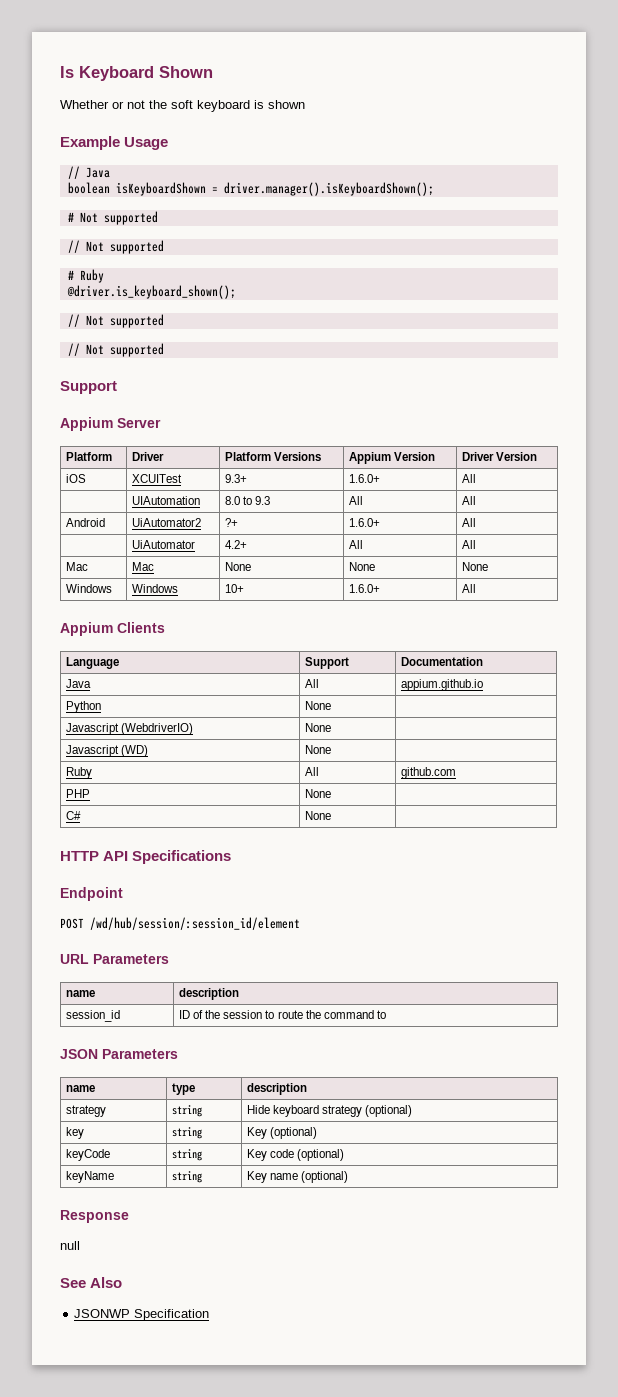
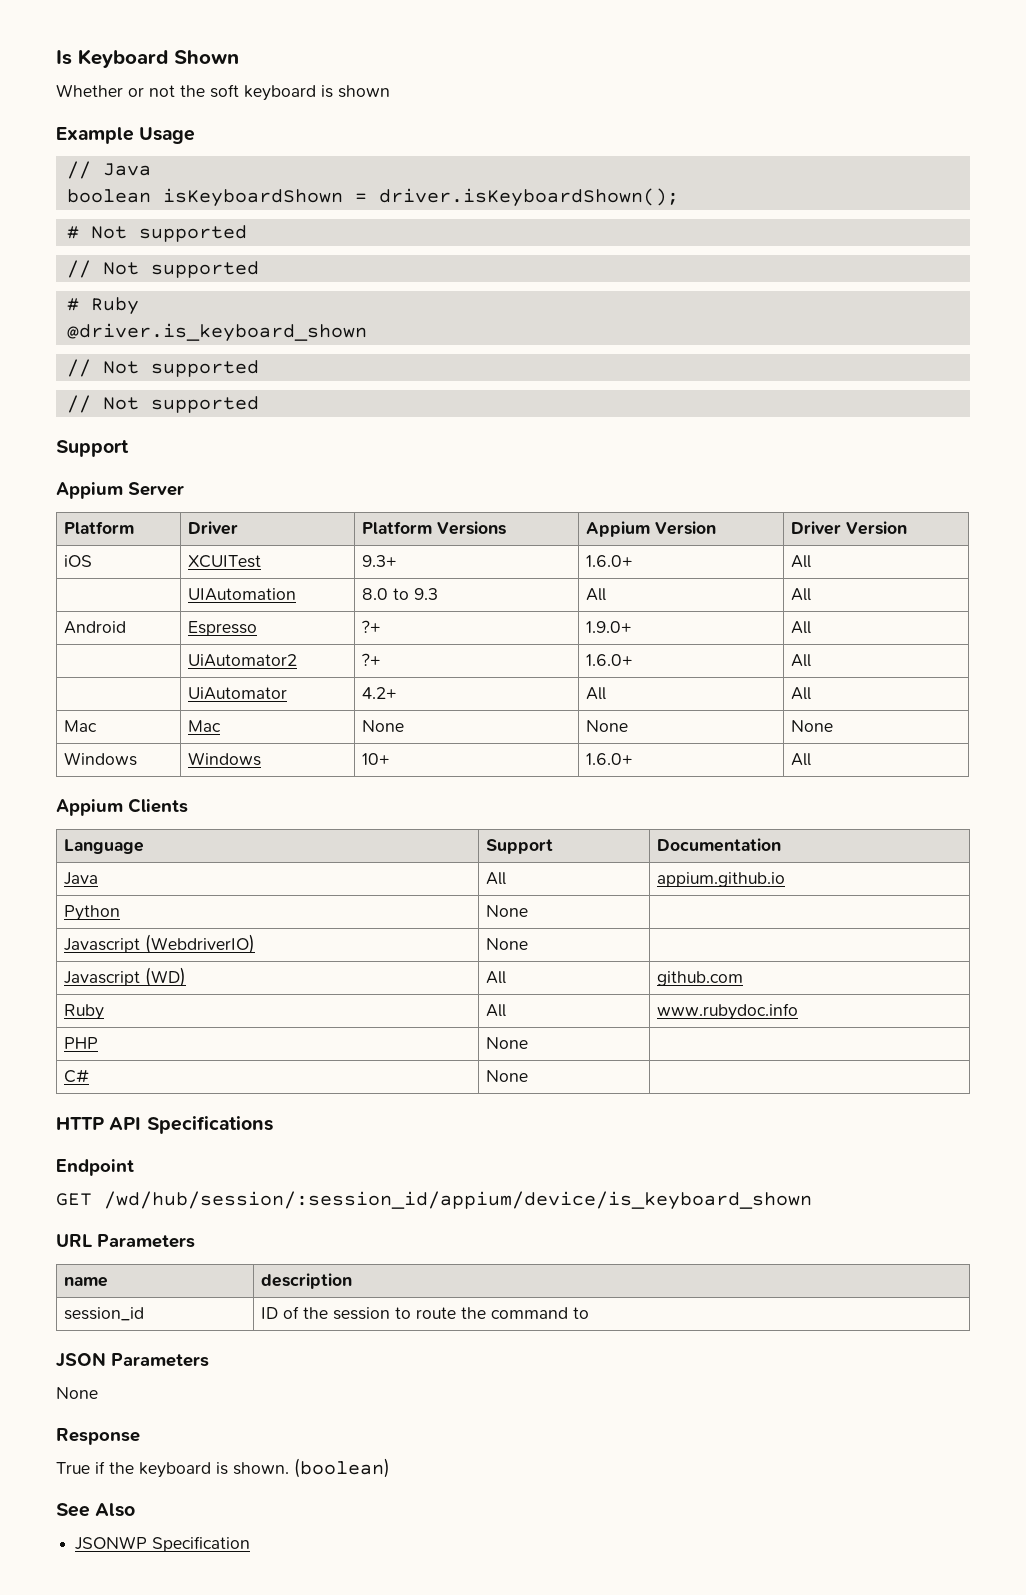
[223,182,434,196] driver.manager().isKeyboardShown(); -> [378,188,679,207] driver.isKeyboardShown();
[66,285,236,299] @driver.is_keyboard_shown(); -> [66,323,367,342] @driver.is_keyboard_shown
(106, 522) none -> [188,621,258,636] [361,620,382,633] [586,621,633,633] [791,621,812,634] | Espresso | ?+ | 1.9.0+ | All //
[305,745,332,754] None | -> [486,971,507,984] [657,971,744,986] All | github.com
[401,767,457,779] github.com -> [657,1003,799,1020] www.rubydoc.info
[60,917,300,930] POST /wd/hub/session/:session_id/element -> [56,1191,812,1210] GET /wd/hub/session/:session_id/appium/device/is_keyboard_shown
[66,1085,96,1092] [172,1083,196,1095] [247,1083,308,1095] [66,1105,107,1117] [172,1105,203,1117] [247,1105,413,1117] [66,1127,85,1139] [172,1127,203,1139] [247,1127,318,1139] [66,1149,111,1161] [172,1149,203,1161] [247,1149,345,1161] [66,1171,115,1183] [172,1171,203,1183] [247,1171,349,1183] [60,1210,129,1223] [60,1241,80,1250] // name | type | description // strategy | string | Hide keyboard strategy (optional) // key | string | Key (optional) // keyCode | string | Key code (optional) // keyName | string | Key name (optional) // Response // null -> [56,1387,98,1399] [56,1428,140,1445] [56,1458,390,1478] // None // Response // True if the keyboard is shown. (boolean)

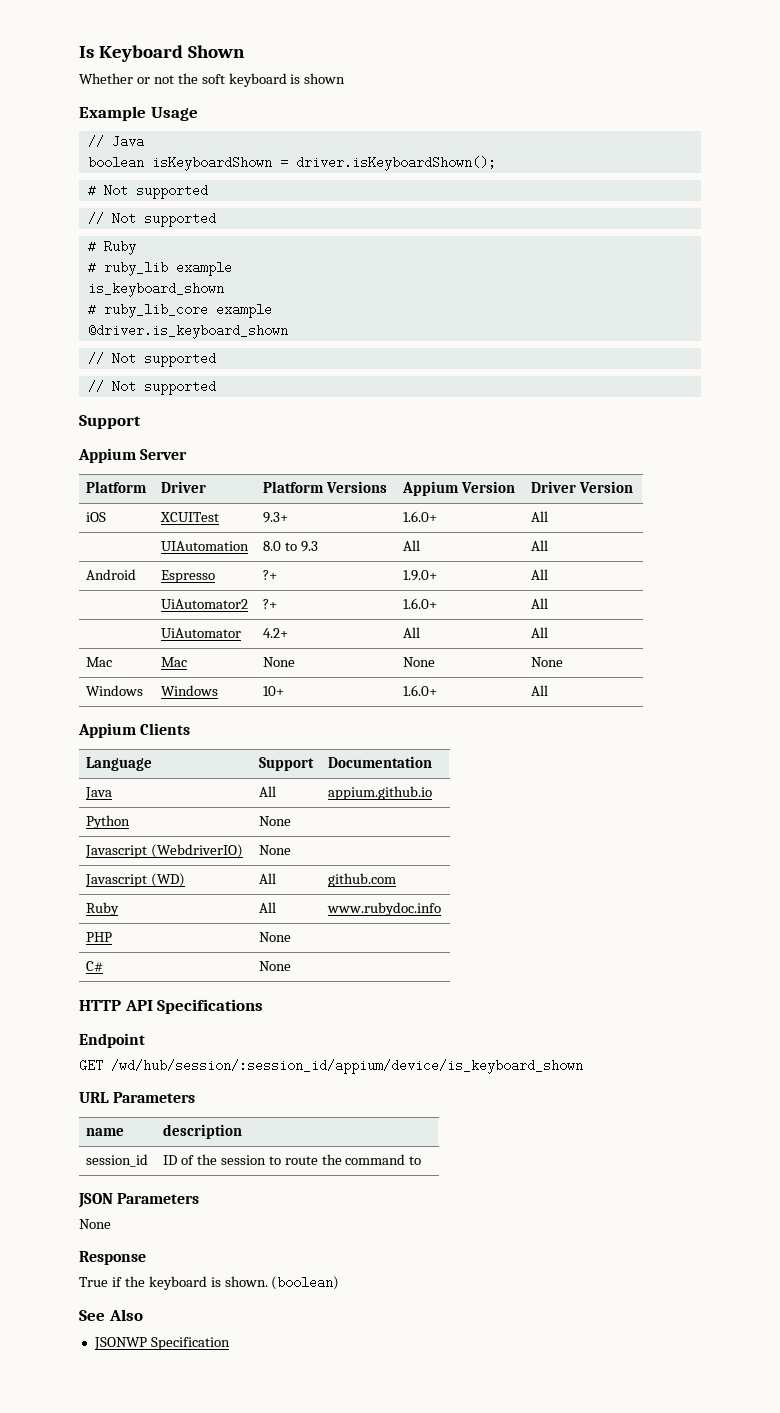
(139, 306) none -> [87,261,232,276] [87,282,224,297] [87,303,272,318] // # ruby_lib example // is_keyboard_shown // # ruby_lib_core example

